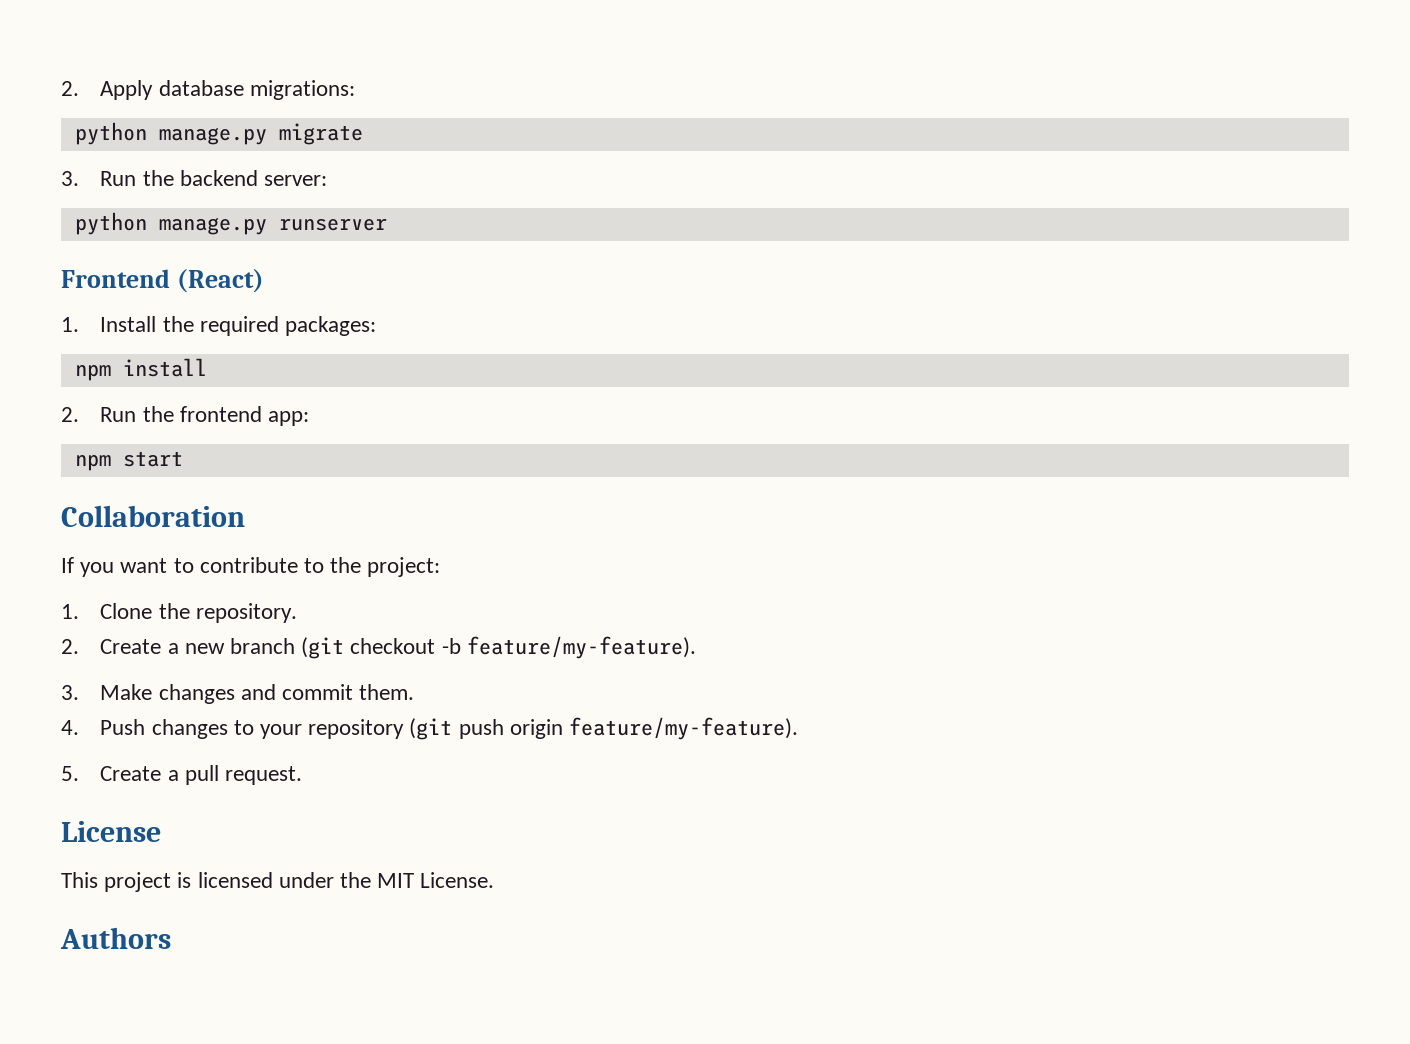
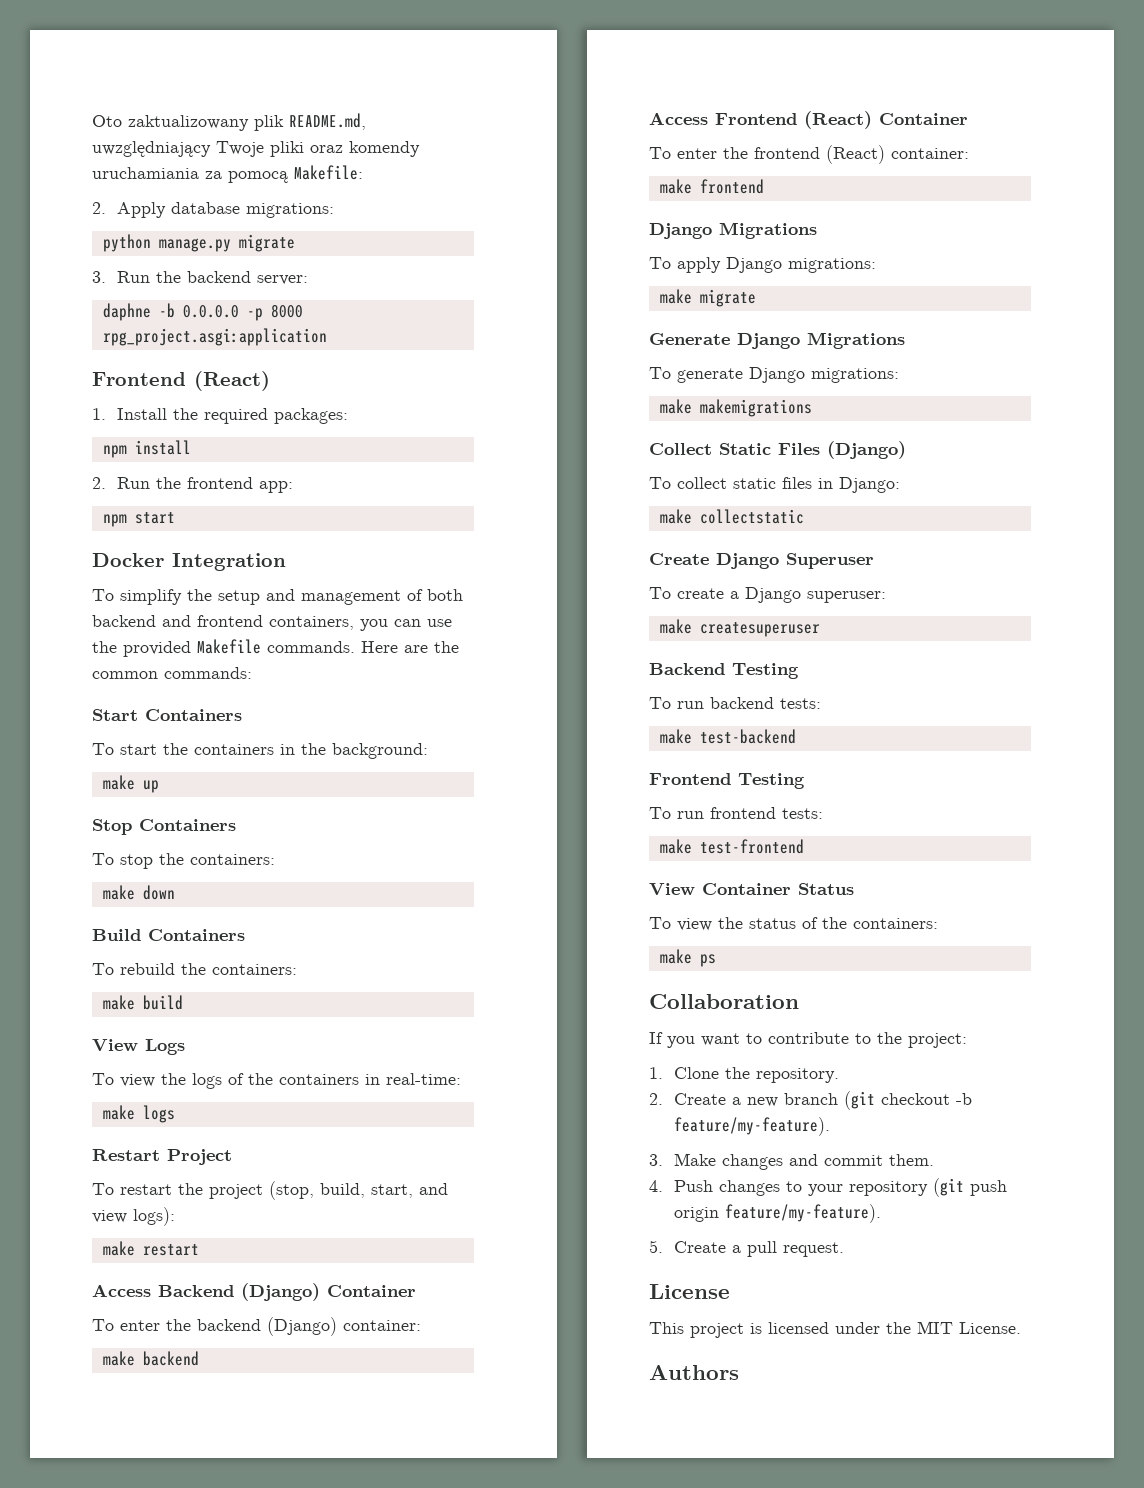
(61, 88) none -> [92,113,366,131] [92,141,420,157] [92,165,363,183] Oto zaktualizowany plik README.md, uwzględniający Twoje pliki oraz komendy uruchamiania za pomocą Makefile: //
[74,212,387,235] python manage.py runserver -> [102,303,303,321] [102,328,327,346] daphne -b 0.0.0.0 -p 8000 rpg_project.asgi:application
(183, 459) none -> [92,553,286,571] [92,589,463,605] [92,615,452,631] [92,639,459,657] [92,667,252,679] [92,709,242,721] [92,743,428,759] [102,775,159,793] [92,819,236,835] [92,853,275,869] [102,885,175,900] [92,929,245,941] [92,963,297,975] [102,995,183,1010] [92,1039,185,1055] [92,1073,461,1089] [102,1105,175,1123] [92,1149,232,1165] [92,1181,448,1200] [92,1207,175,1226] [102,1241,199,1256] [92,1283,416,1301] [92,1317,421,1336] [102,1351,199,1366] [649,111,968,129] [649,145,969,164] [659,179,764,194] [649,222,817,239] [649,257,876,273] [659,289,756,307] [649,332,905,349] [649,367,899,383] [659,399,812,417] [649,441,906,459] [649,477,900,493] [659,509,804,524] [649,553,874,569] [649,587,886,603] [659,619,820,637] [649,663,799,679] [649,697,821,709] [659,729,796,744] [649,773,805,789] [649,807,823,819] [659,839,804,854] [649,883,854,895] [649,917,938,931] [659,949,716,967] // Docker Integration // To simplify the setup and management of both backend and frontend containers, you can use the provided Makefile commands. Here are the common commands: // Start Containers // To start the containers in the background: // make up // Stop Containers // To stop the containers: // make down // Build Containers // To rebuild the containers: // make build // View Logs // To view the logs of the containers in real-time: // make logs // Restart Project // To restart the project (stop, build, start, and view logs): // make restart // Access Backend (Django) Container // To enter the backend (Django) container: // make backend // Access Frontend (React) Container // To enter the frontend (React) container: // make frontend // Django Migrations // To apply Django migrations: // make migrate // Generate Django Migrations // To generate Django migrations: // make makemigrations // Collect Static Files (Django) // To collect static files in Django: // make collectstatic // Create Django Superuser // To create a Django superuser: // make createsuperuser // Backend Testing // To run backend tests: // make test-backend // Frontend Testing // To run frontend tests: // make test-frontend // View Container Status // To view the status of the containers: // make ps

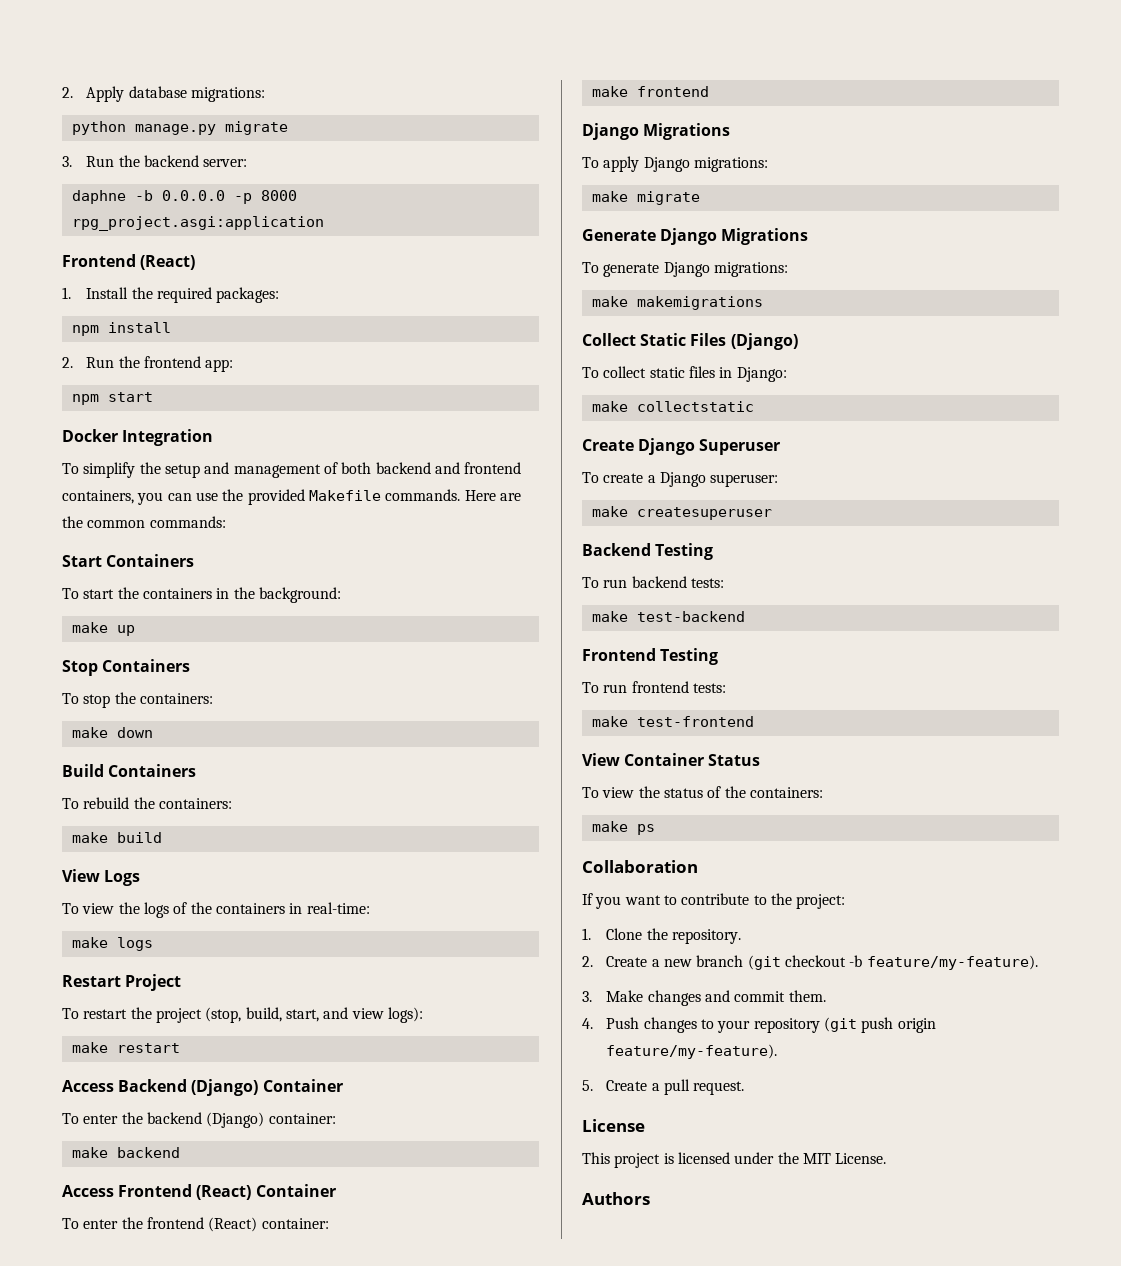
[92,113,366,131] [92,141,420,157] [92,165,363,183] Oto zaktualizowany plik README.md, uwzględniający Twoje pliki oraz komendy uruchamiania za pomocą Makefile: // -> (62, 92) none

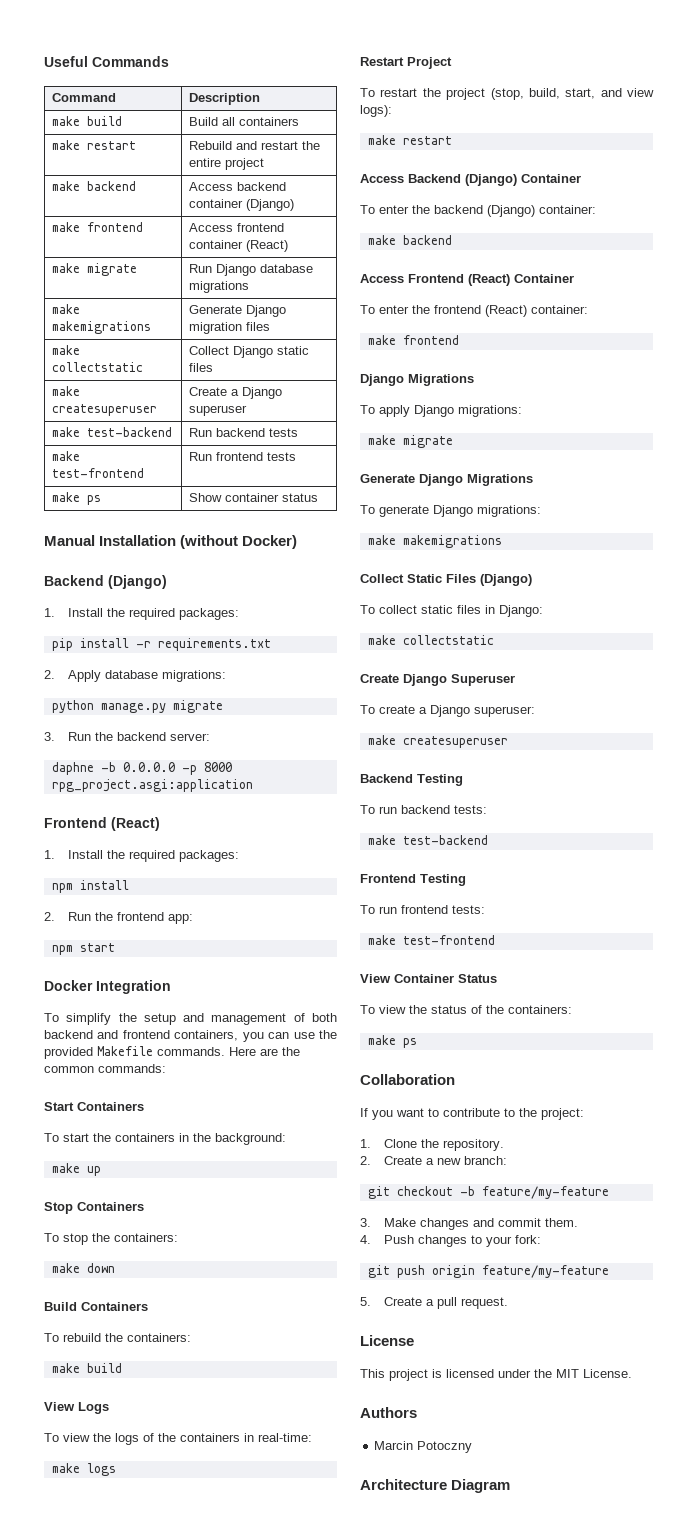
(62, 92) none -> [44,56,169,67] [52,93,117,102] [189,93,261,105] [52,116,123,126] [189,117,300,126] [52,140,137,150] [189,141,321,150] [189,158,265,170] [52,181,137,191] [189,182,287,191] [189,199,295,211] [52,222,144,232] [189,223,285,232] [189,240,289,252] [52,263,138,276] [189,264,314,276] [189,281,250,293] [52,304,81,314] [52,321,152,334] [189,305,287,317] [189,322,271,334] [52,345,81,355] [52,362,144,372] [189,346,310,358] [189,363,214,372] [52,386,81,396] [52,404,158,416] [189,387,283,399] [189,405,248,416] [52,427,173,437] [189,428,299,437] [52,451,81,461] [52,468,145,478] [189,452,297,461] [52,492,102,505] [189,493,319,502] [44,535,298,549] [44,575,167,589] [44,608,240,620] [51,638,271,651] Useful Commands // Command | Description // make build | Build all containers // make restart | Rebuild and restart the entire project // make backend | Access backend container (Django) // make frontend | Access frontend container (React) // make migrate | Run Django database migrations // make makemigrations | Generate Django migration files // make collectstatic | Collect Django static files // make createsuperuser | Create a Django superuser // make test-backend | Run backend tests // make test-frontend | Run frontend tests // make ps | Show container status // Manual Installation (without Docker) // Backend (Django) // 1. Install the required packages: // pip install -r requirements.txt //
[696,955,781,970] branch (git -> [464,1156,508,1165] [367,1186,390,1199] branch: // git
[866,955,1038,970] feature/my-feature). -> [481,1186,609,1199] feature/my-feature
[753,1017,857,1033] repository (git -> [515,1235,542,1244] [367,1265,390,1278] fork: // git
[606,1044,778,1059] feature/my-feature). -> [481,1265,609,1278] feature/my-feature
(650, 1198) none -> [374,1441,473,1453] [360,1479,511,1493] // Marcin Potoczny // Architecture Diagram

